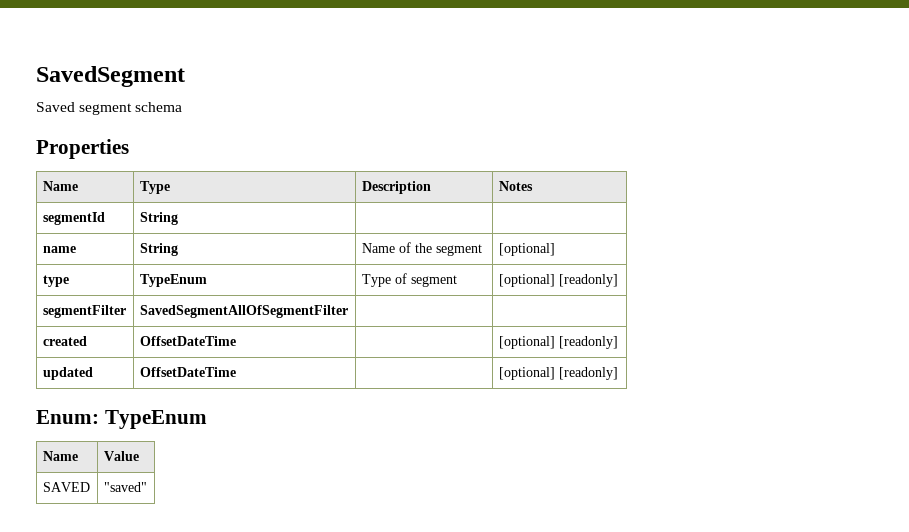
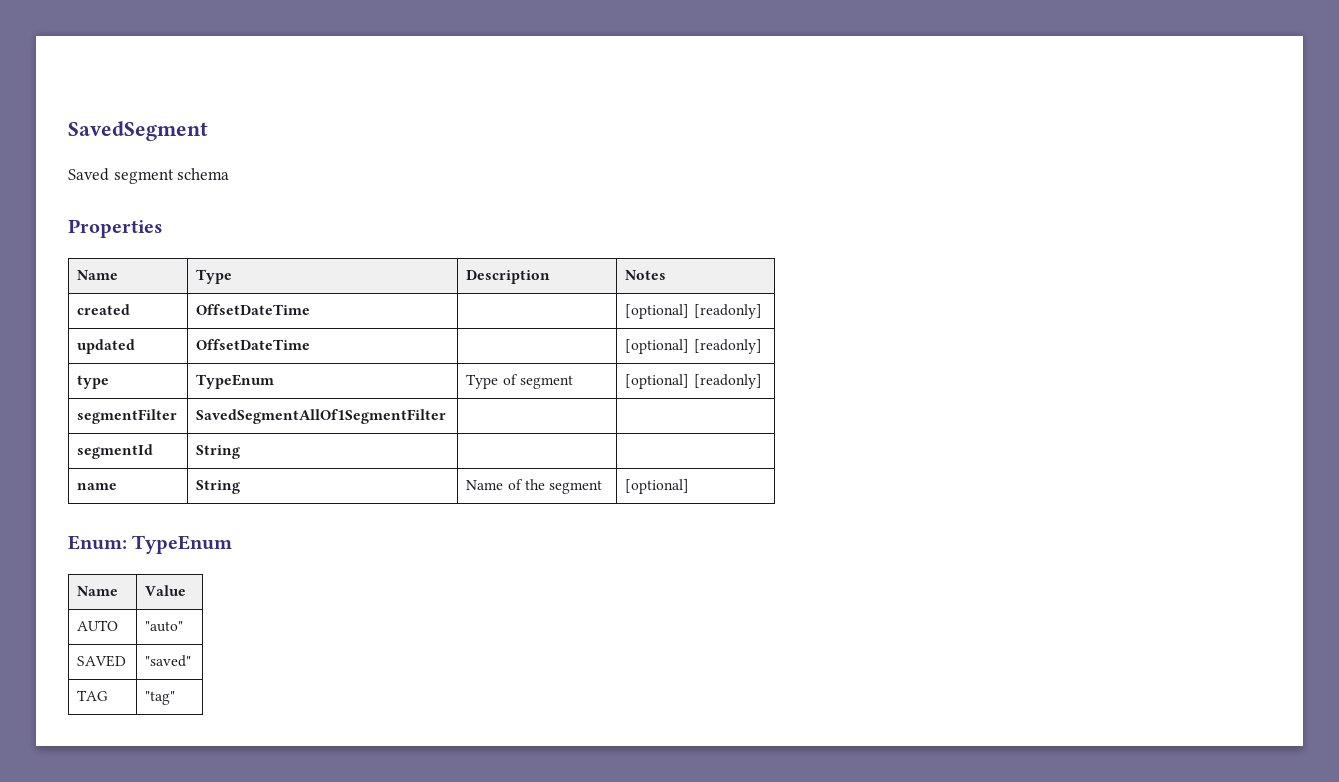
(533, 186) none -> [77,304,131,315] [196,304,311,315] [625,304,762,319] [77,339,136,354] [196,339,311,350] [625,339,762,354] [77,375,110,389] [196,374,275,389] [466,374,573,389] [625,374,762,389] [77,409,178,424] [196,409,447,424] // created | OffsetDateTime | | [optional] [readonly] // updated | OffsetDateTime | | [optional] [readonly] // type | TypeEnum | Type of segment | [optional] [readonly] // segmentFilter | SavedSegmentAllOf1SegmentFilter | |
[42,275,69,287] [139,274,207,287] [361,273,457,287] [498,274,618,287] [42,305,126,318] [139,305,348,318] [42,336,87,346] [139,336,236,346] [498,336,618,349] [42,367,93,380] [139,367,236,377] [498,367,618,380] // type | TypeEnum | Type of segment | [optional] [readonly] // segmentFilter | SavedSegmentAllOfSegmentFilter | | // created | OffsetDateTime | | [optional] [readonly] // updated | OffsetDateTime | | [optional] [readonly] -> (690, 486) none
(139, 456) none -> [77,620,119,631] [145,621,184,632] // AUTO | "auto"
(147, 487) none -> [77,690,109,701] [145,691,176,705] // TAG | "tag"

